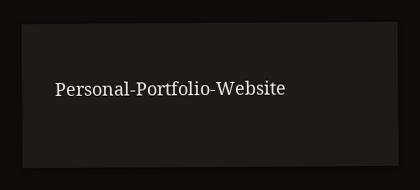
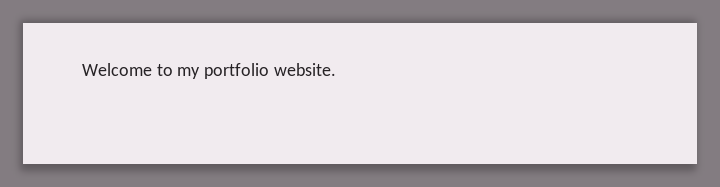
[54,80,286,97] Personal-Portfolio-Website -> [82,63,336,79] Welcome to my portfolio website.

